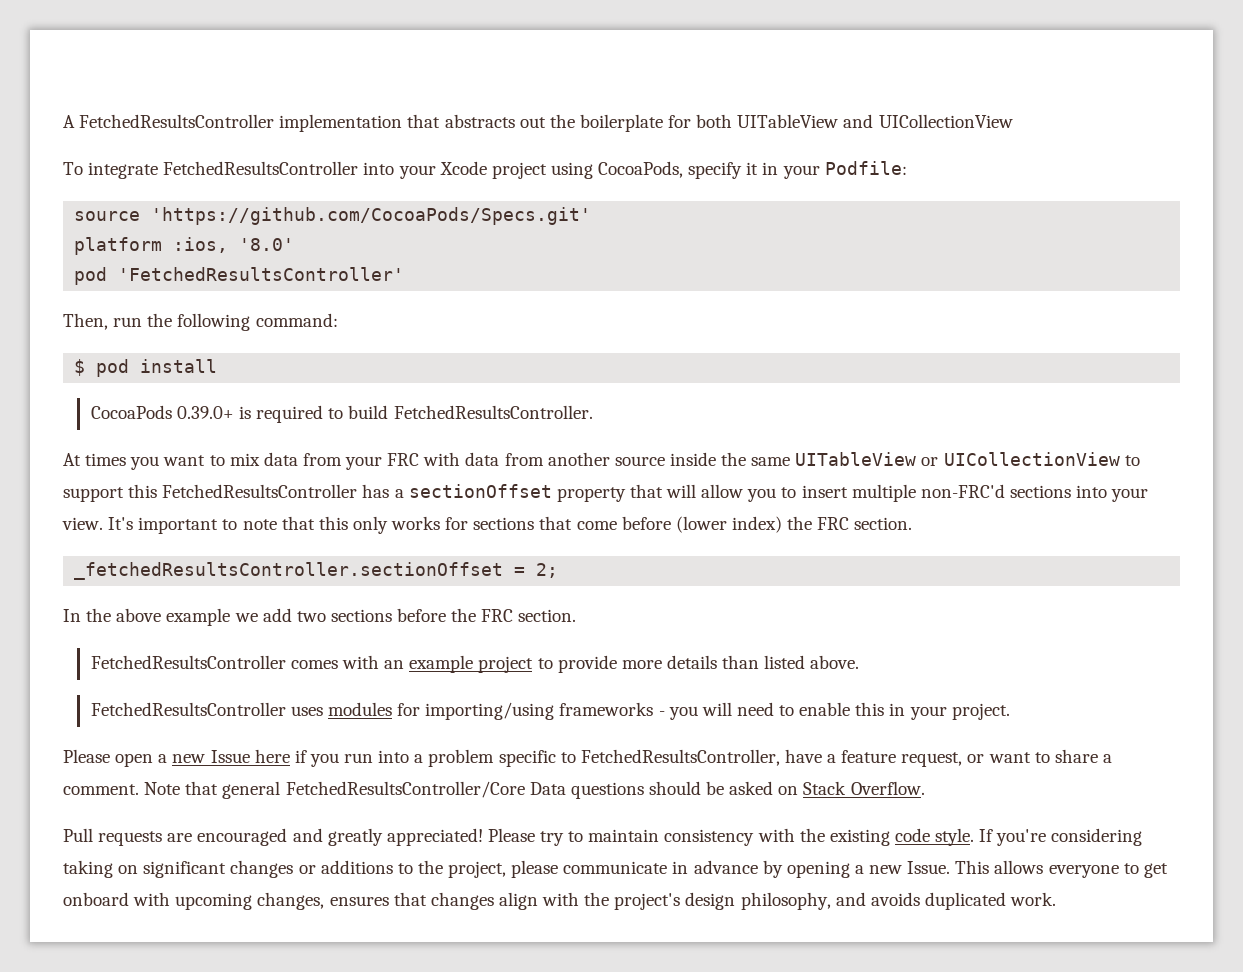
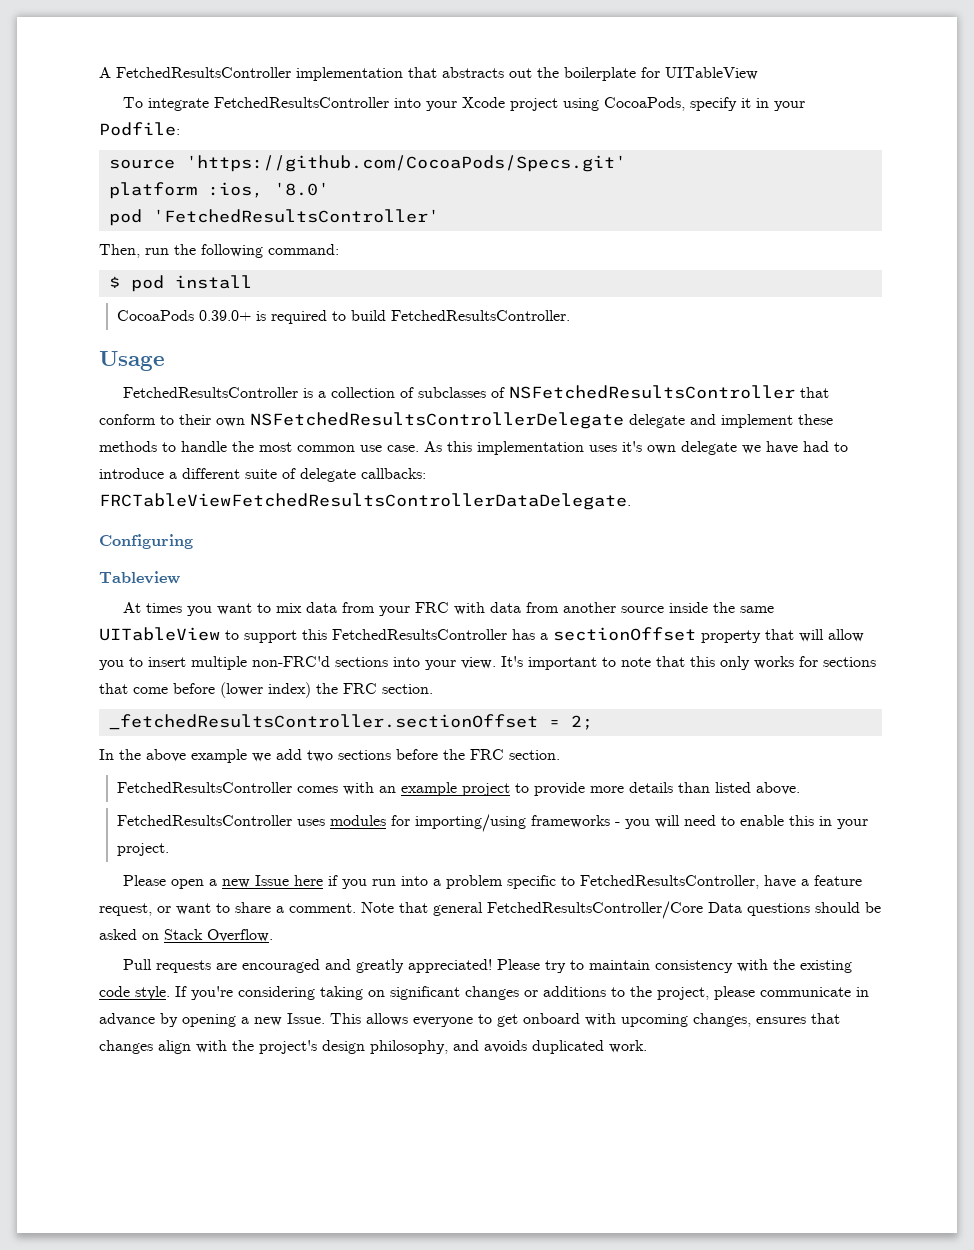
[696,114,1013,128] both UITableView and UICollectionView -> [665,67,758,80] UITableView
(593, 412) none -> [99,351,165,371] [122,385,829,399] [99,412,833,429] [99,441,848,455] [99,468,426,482] [99,493,631,510] [99,534,193,549] [99,571,180,584] // Usage // FetchedResultsController is a collection of subclasses of NSFetchedResultsController that conform to their own NSFetchedResultsControllerDelegate delegate and implement these methods to handle the most common use case. As this implementation uses it's own delegate we have had to introduce a different suite of delegate callbacks: FRCTableViewFetchedResultsControllerDataDelegate. // Configuring // Tableview
[921,452,1120,466] or UICollectionView -> (220, 634) none

